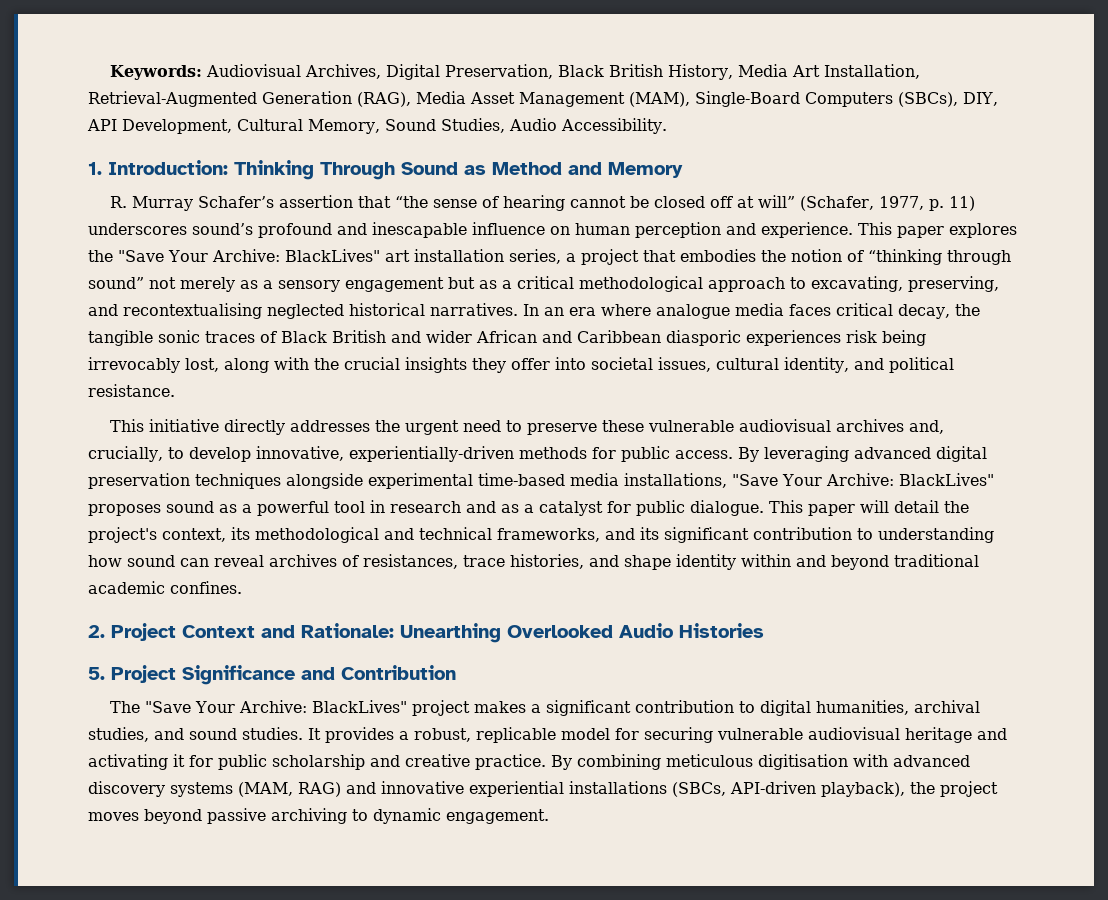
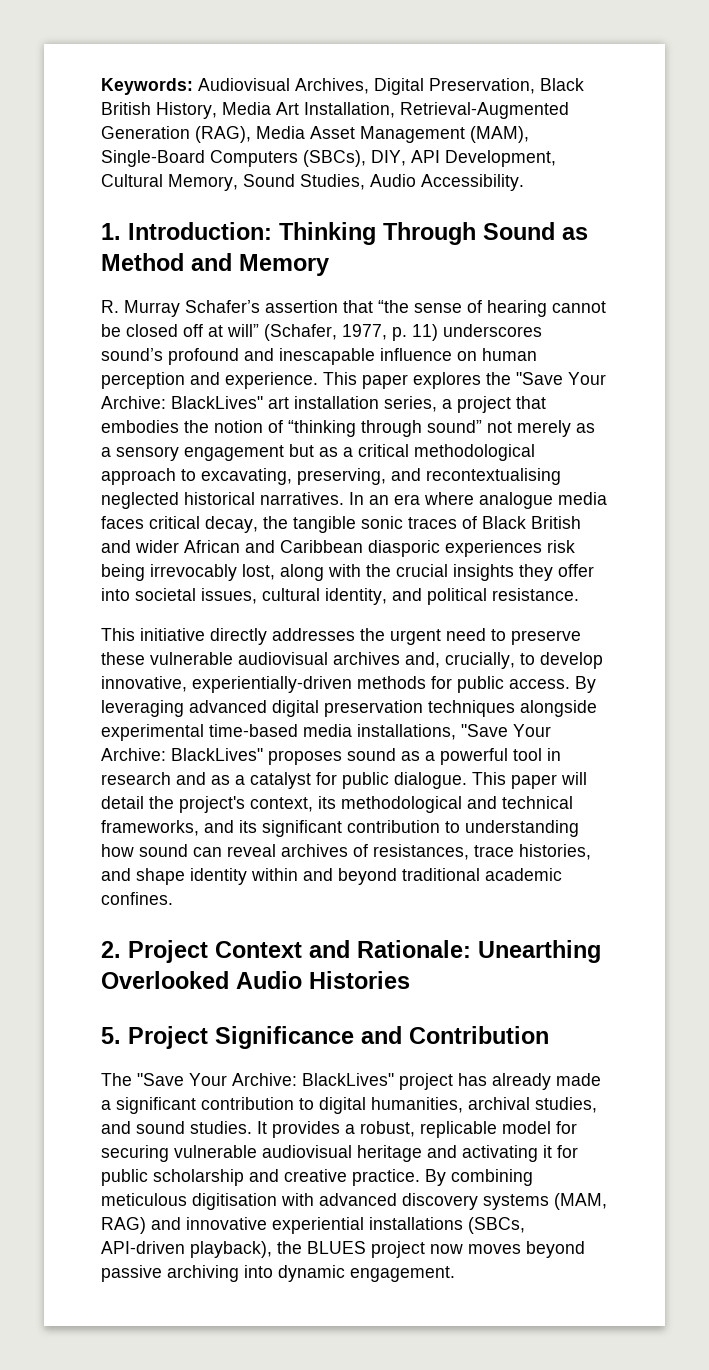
[474,701,527,713] makes -> [458,1073,601,1090] has already made
[940,781,998,797] project -> [307,1241,463,1258] BLUES project now
[352,809,368,821] to -> [244,1265,273,1278] into

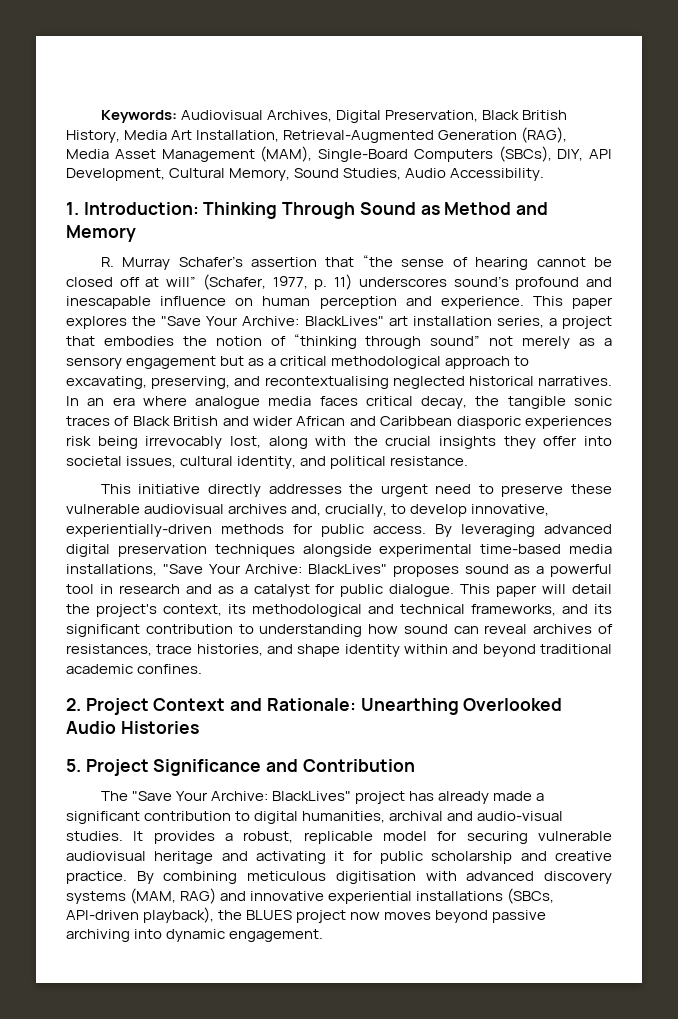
[535,1097,597,1113] [101,1121,185,1134] studies, and sound -> [447,811,564,821] and audio-visual

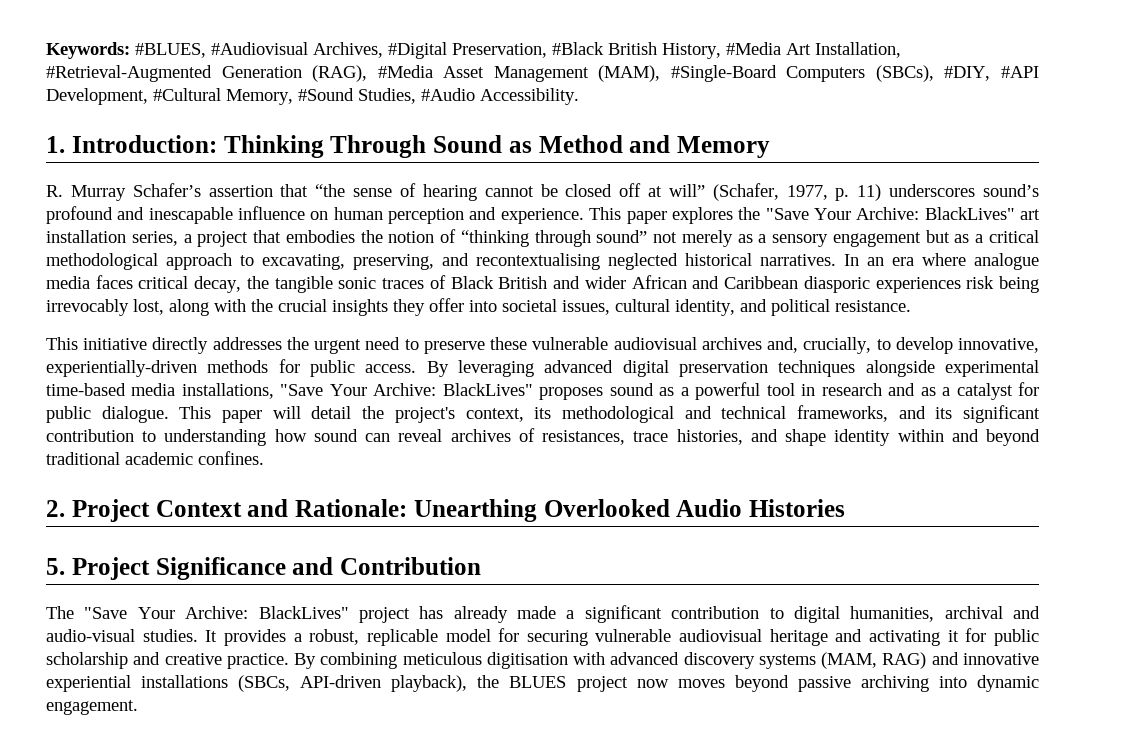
[180,110,520,123] Audiovisual Archives, Digital Preservation, Black -> [135,42,604,59] #BLUES, #Audiovisual Archives, #Digital Preservation, #Black
[124,130,168,140] Media -> [726,42,781,55] #Media
[283,130,435,143] Retrieval-Augmented -> [46,65,212,82] #Retrieval-Augmented
[66,149,109,159] Media -> [377,65,433,78] #Media
[318,149,408,162] Single-Board -> [670,65,777,82] #Single-Board
[557,149,612,161] [66,168,447,181] DIY, API Development, Cultural Memory, Sound Studies, Audio -> [944,66,1039,81] [46,88,475,105] #DIY, #API Development, #Cultural Memory, #Sound Studies, #Audio

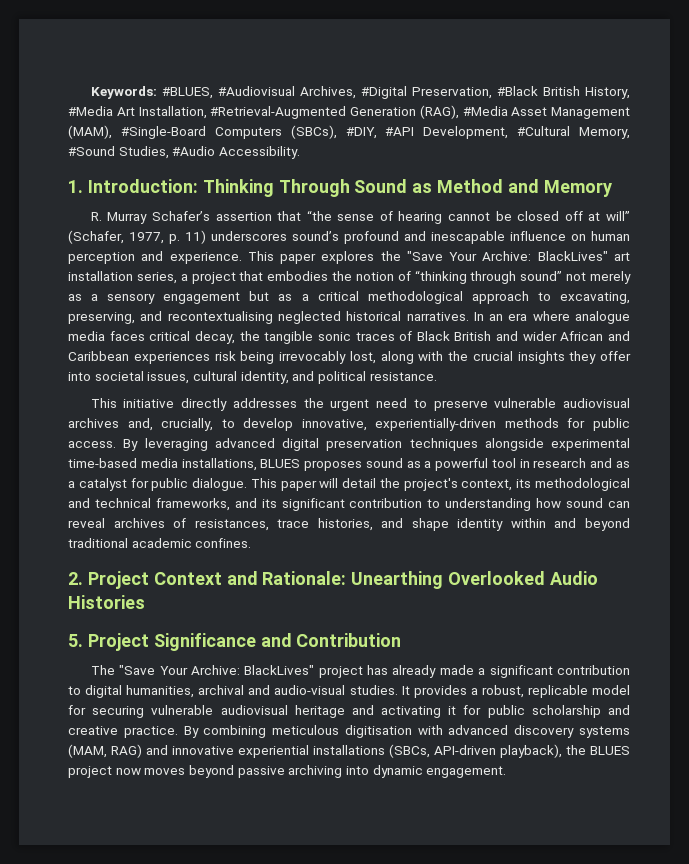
[803,276,870,293] diasporic -> (129, 356) none
[490,337,528,350] these -> (488, 405) none
[280,383,533,396] "Save Your Archive: BlackLives" -> [260,459,301,468] BLUES

